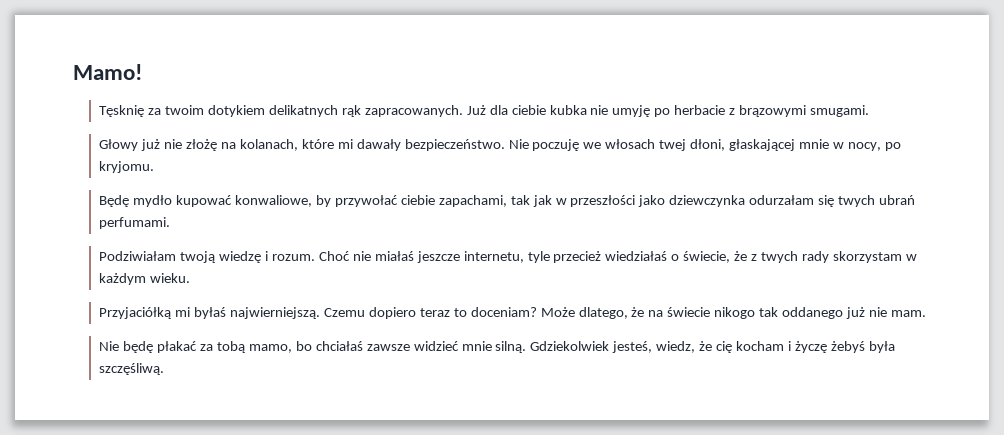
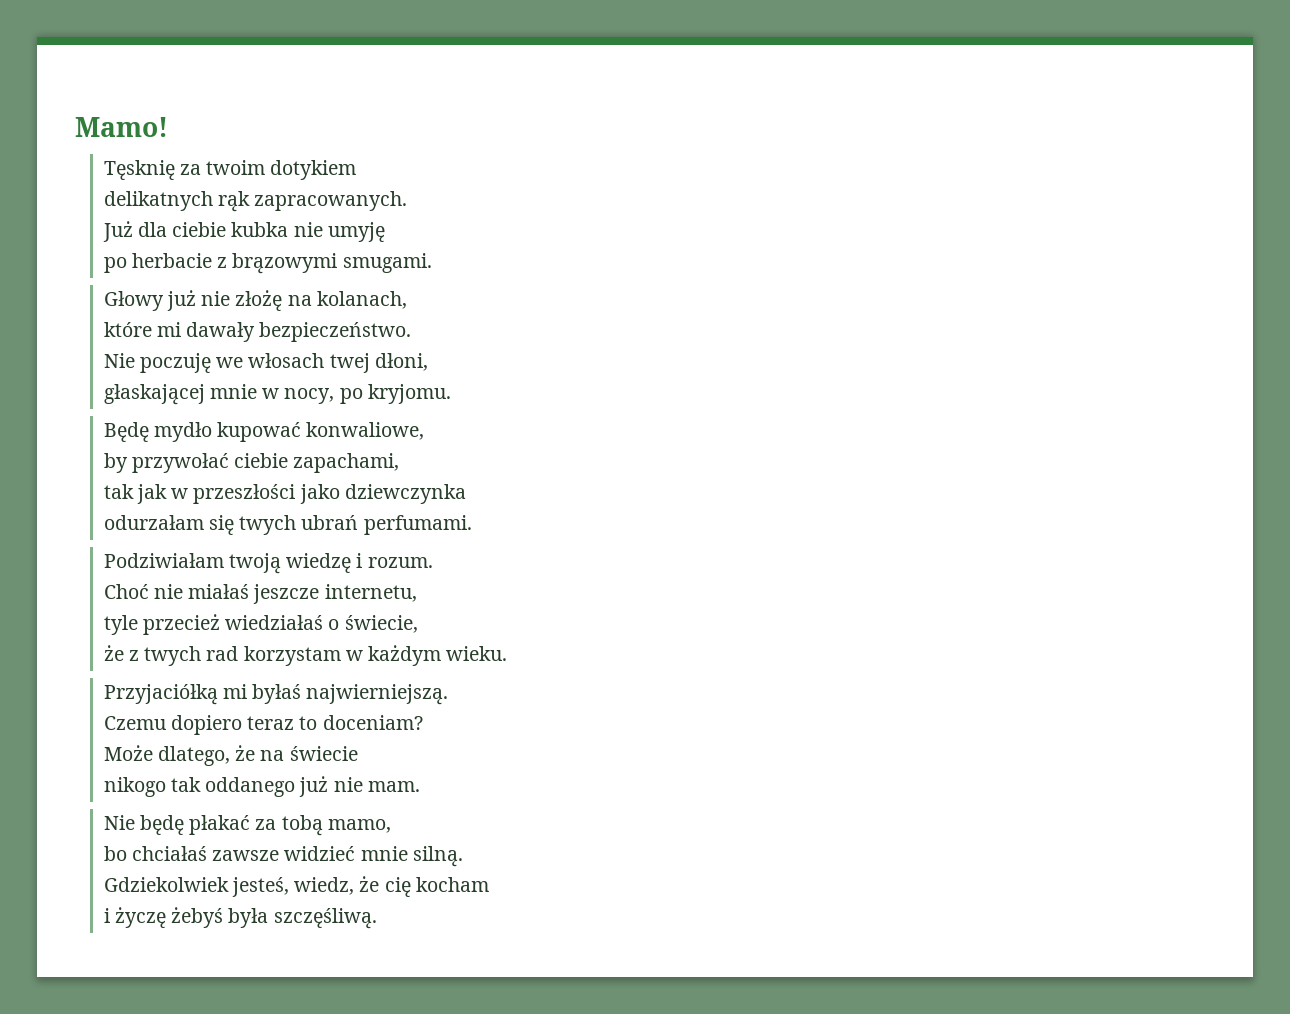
(266, 111) none -> (357, 170) //
(463, 111) none -> (408, 201) //
(651, 111) none -> (385, 232) //
(298, 145) none -> (407, 300) //
(505, 145) none -> (412, 332) //
(726, 145) none -> (428, 362) //
(313, 201) none -> (425, 431) //
(507, 201) none -> (400, 463) //
(746, 201) none -> (466, 494) //
(316, 257) none -> (433, 562) //
(524, 257) none -> (417, 593) //
(731, 257) none -> (418, 624) //
[801,251,902,263] rady skorzystam -> [206,646,341,666] rad korzystam
(321, 313) none -> (449, 694) //
(537, 312) none -> (423, 722) //
(711, 312) none -> (358, 753) //
(292, 348) none -> (391, 826) //
(527, 347) none -> (463, 856) //
(784, 346) none -> (489, 884) //

